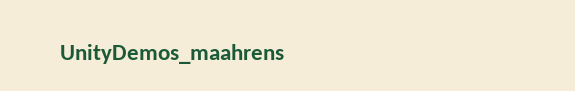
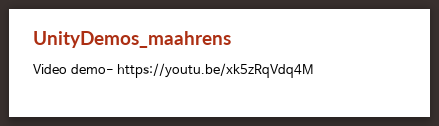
(284, 54) none -> [33,63,314,78] // Video demo- https://youtu.be/xk5zRqVdq4M

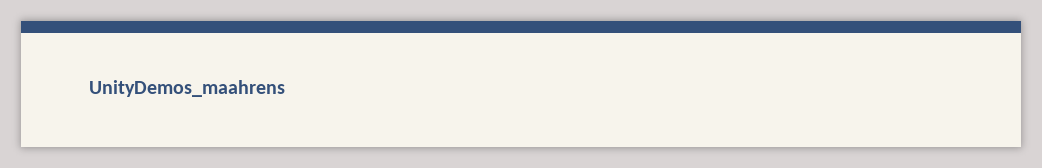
[33,63,314,78] // Video demo- https://youtu.be/xk5zRqVdq4M -> (285, 88) none

